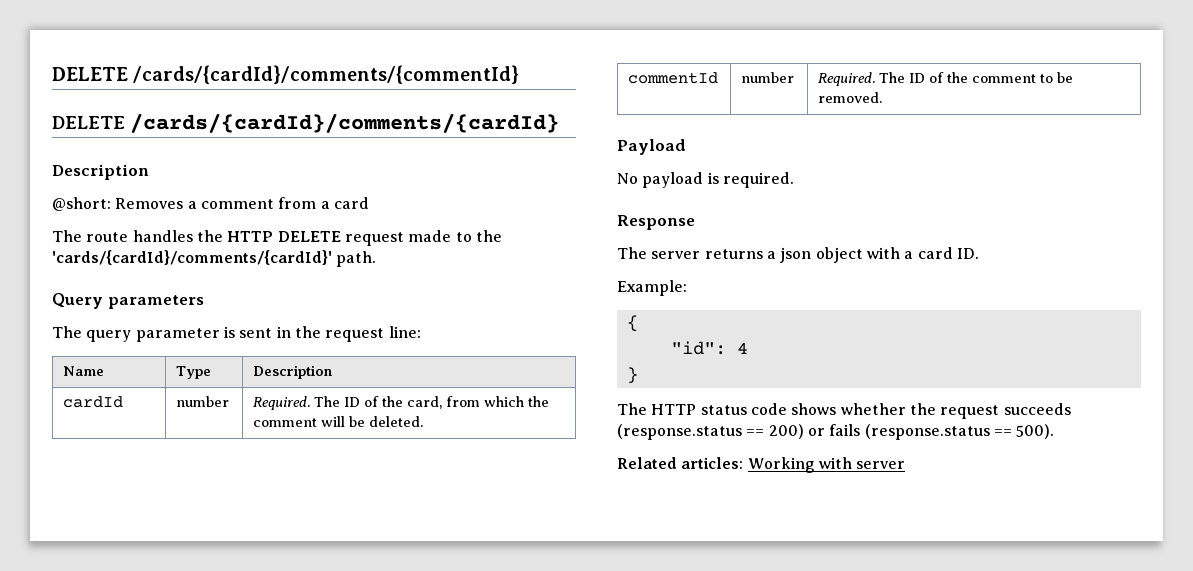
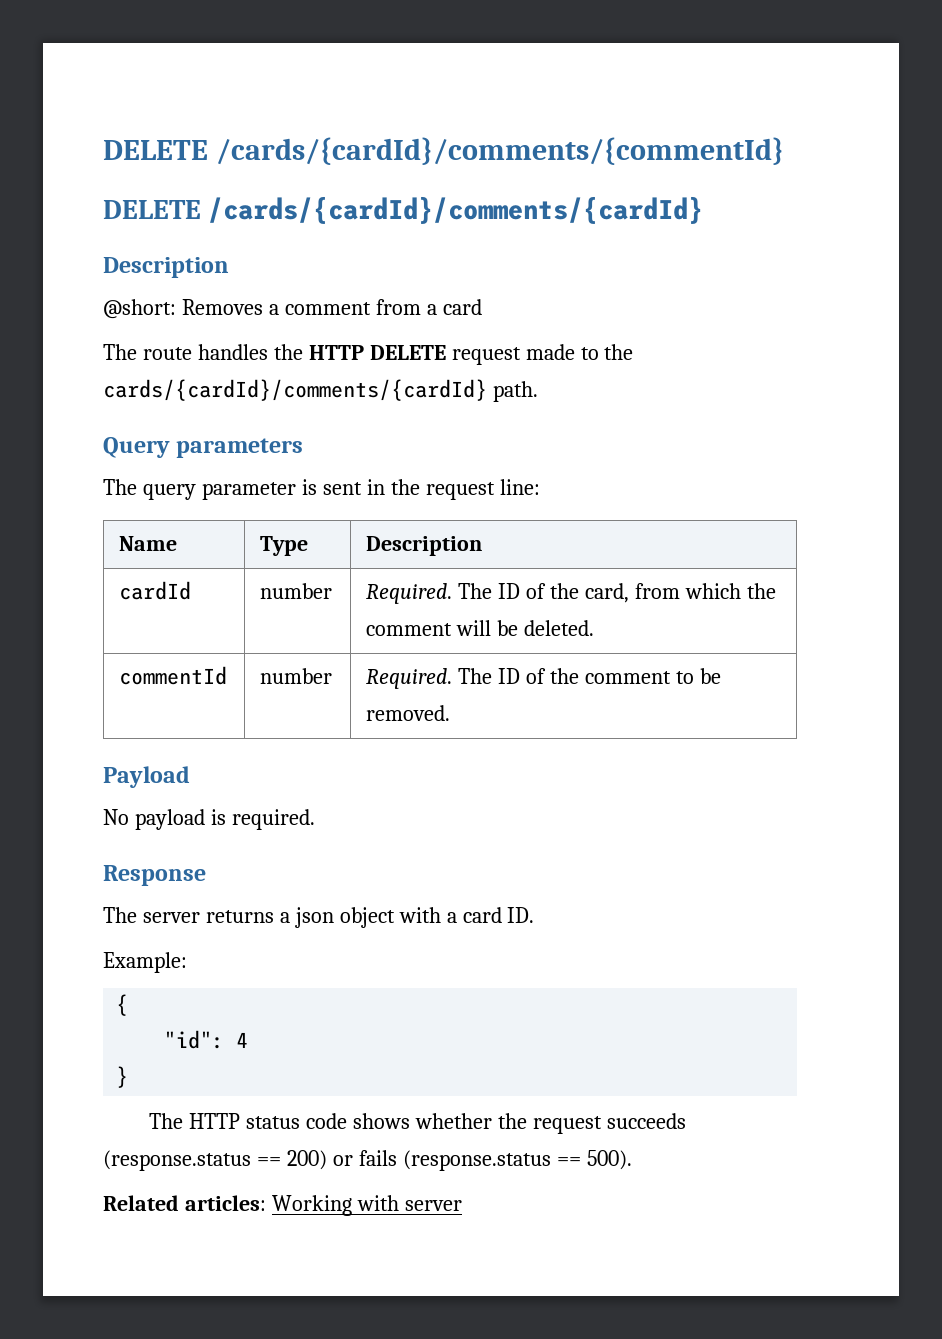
[52,250,332,265] 'cards/{cardId}/comments/{cardId}' -> [103,379,487,401] cards/{cardId}/comments/{cardId}

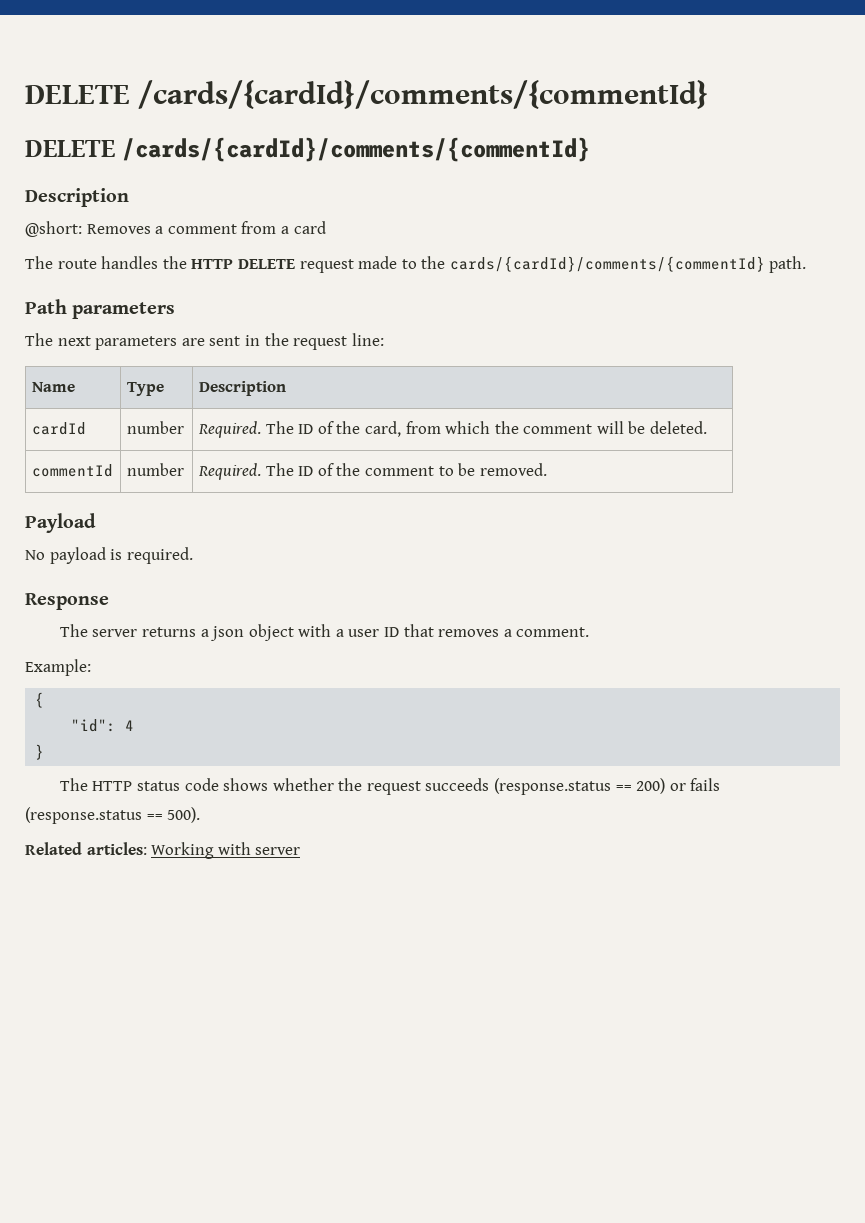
[208,196,704,224] /cards/{cardId}/comments/{cardId} -> [122,137,591,162] /cards/{cardId}/comments/{commentId}
[103,379,487,401] cards/{cardId}/comments/{cardId} -> [449,256,765,272] cards/{cardId}/comments/{commentId}
[103,437,170,458] Query -> [25,299,67,314] Path
[142,479,317,500] query parameter is -> [57,336,205,350] next parameters are
[462,907,535,923] card ID. -> [348,624,590,637] user ID that removes a comment.

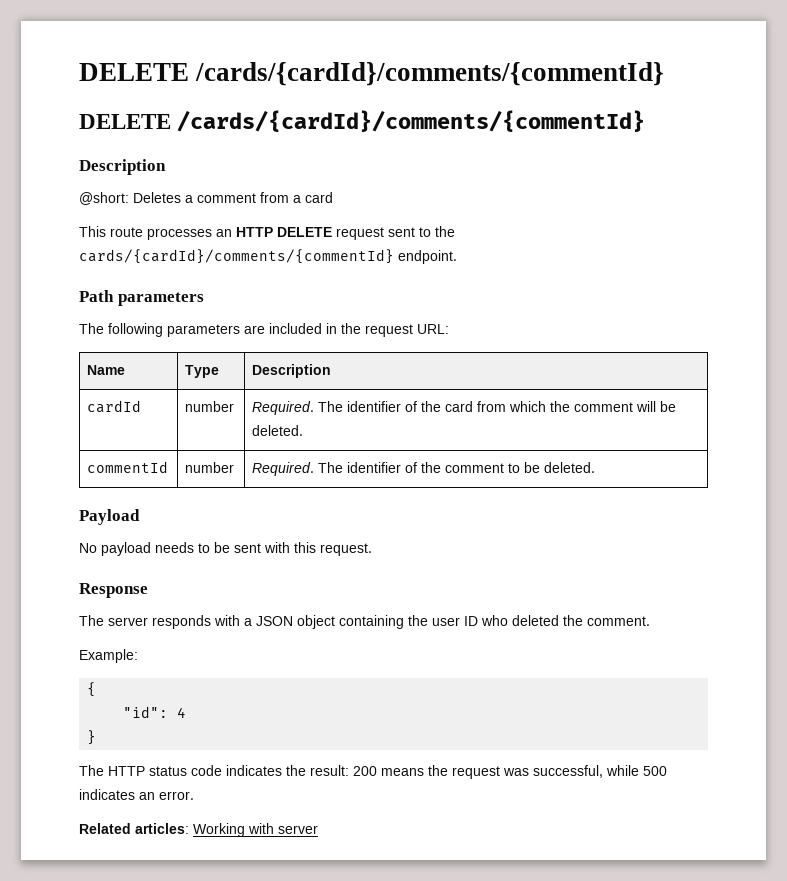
[86,224,151,234] Removes -> [133,192,181,203] Deletes
[25,256,187,269] The route handles the -> [79,226,232,240] This route processes an
[358,256,398,269] made -> [388,227,415,237] sent
[769,256,807,273] path. -> [398,250,457,264] endpoint.
[57,336,91,346] next -> [108,323,163,337] following
[209,336,241,346] sent -> [269,323,322,334] included
[351,333,384,346] line: -> [417,324,449,334] URL:
[298,421,401,437] ID of the card, -> [347,401,474,412] identifier of the card
[298,466,314,476] ID -> [347,462,402,473] identifier
[479,463,547,476] removed. -> [544,462,596,473] deleted.
[110,547,193,564] [25,593,109,610] [59,624,512,641] is required. // Response // The server returns a json object with a user ID that removes a -> [155,542,372,556] [79,583,148,598] [79,615,583,629] needs to be sent with this request. // Response // The server responds with a JSON object containing the user ID who deleted the
[223,778,721,795] [25,807,201,824] shows whether the request succeeds (response.status == 200) or fails (response.status == 500). -> [226,765,667,779] [79,789,194,800] indicates the result: 200 means the request was successful, while 500 indicates an error.

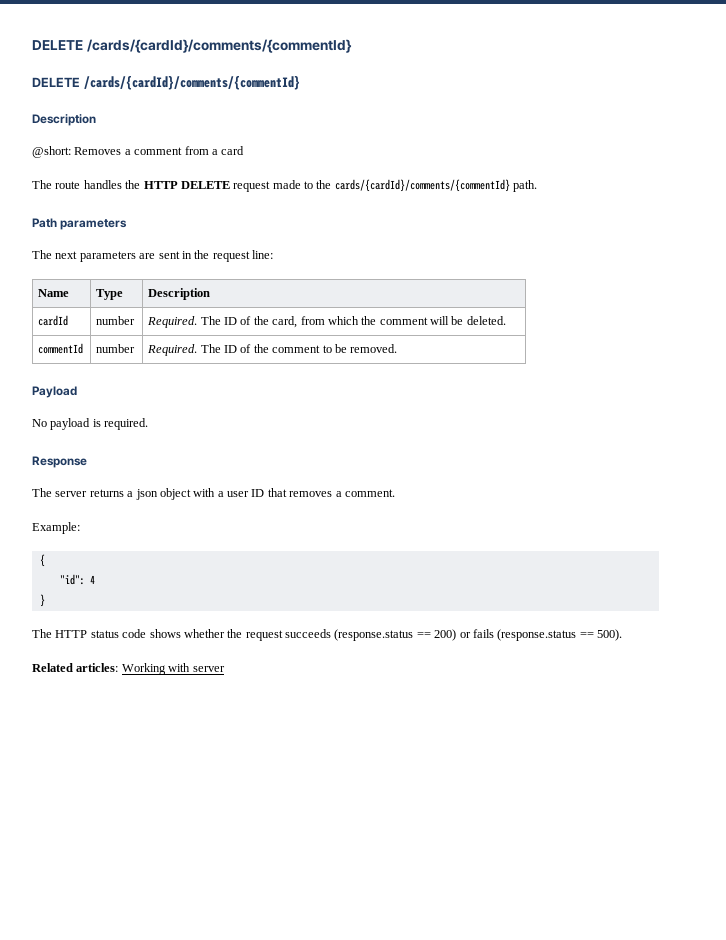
[133,192,181,203] Deletes -> [74,147,122,155] Removes
[79,226,232,240] This route processes an -> [32,180,141,189] The route handles the
[388,227,415,237] sent -> [272,180,301,189] made
[398,250,457,264] endpoint. -> [513,180,538,192] path.
[108,323,163,337] following -> [55,251,78,259] next
[269,323,322,334] included -> [158,251,180,259] sent
[417,324,449,334] URL: -> [252,250,273,259] line:
[347,401,474,412] identifier of the card -> [224,316,298,328] ID of the card,
[347,462,402,473] identifier -> [224,345,238,353] ID
[544,462,596,473] deleted. -> [350,344,398,353] removed.
[155,542,372,556] [79,583,148,598] [79,615,583,629] needs to be sent with this request. // Response // The server responds with a JSON object containing the user ID who deleted the -> [92,418,149,430] [32,456,87,468] [32,488,342,500] is required. // Response // The server returns a json object with a user ID that removes a
[226,765,667,779] [79,789,194,800] indicates the result: 200 means the request was successful, while 500 indicates an error. -> [149,629,622,641] shows whether the request succeeds (response.status == 200) or fails (response.status == 500).

